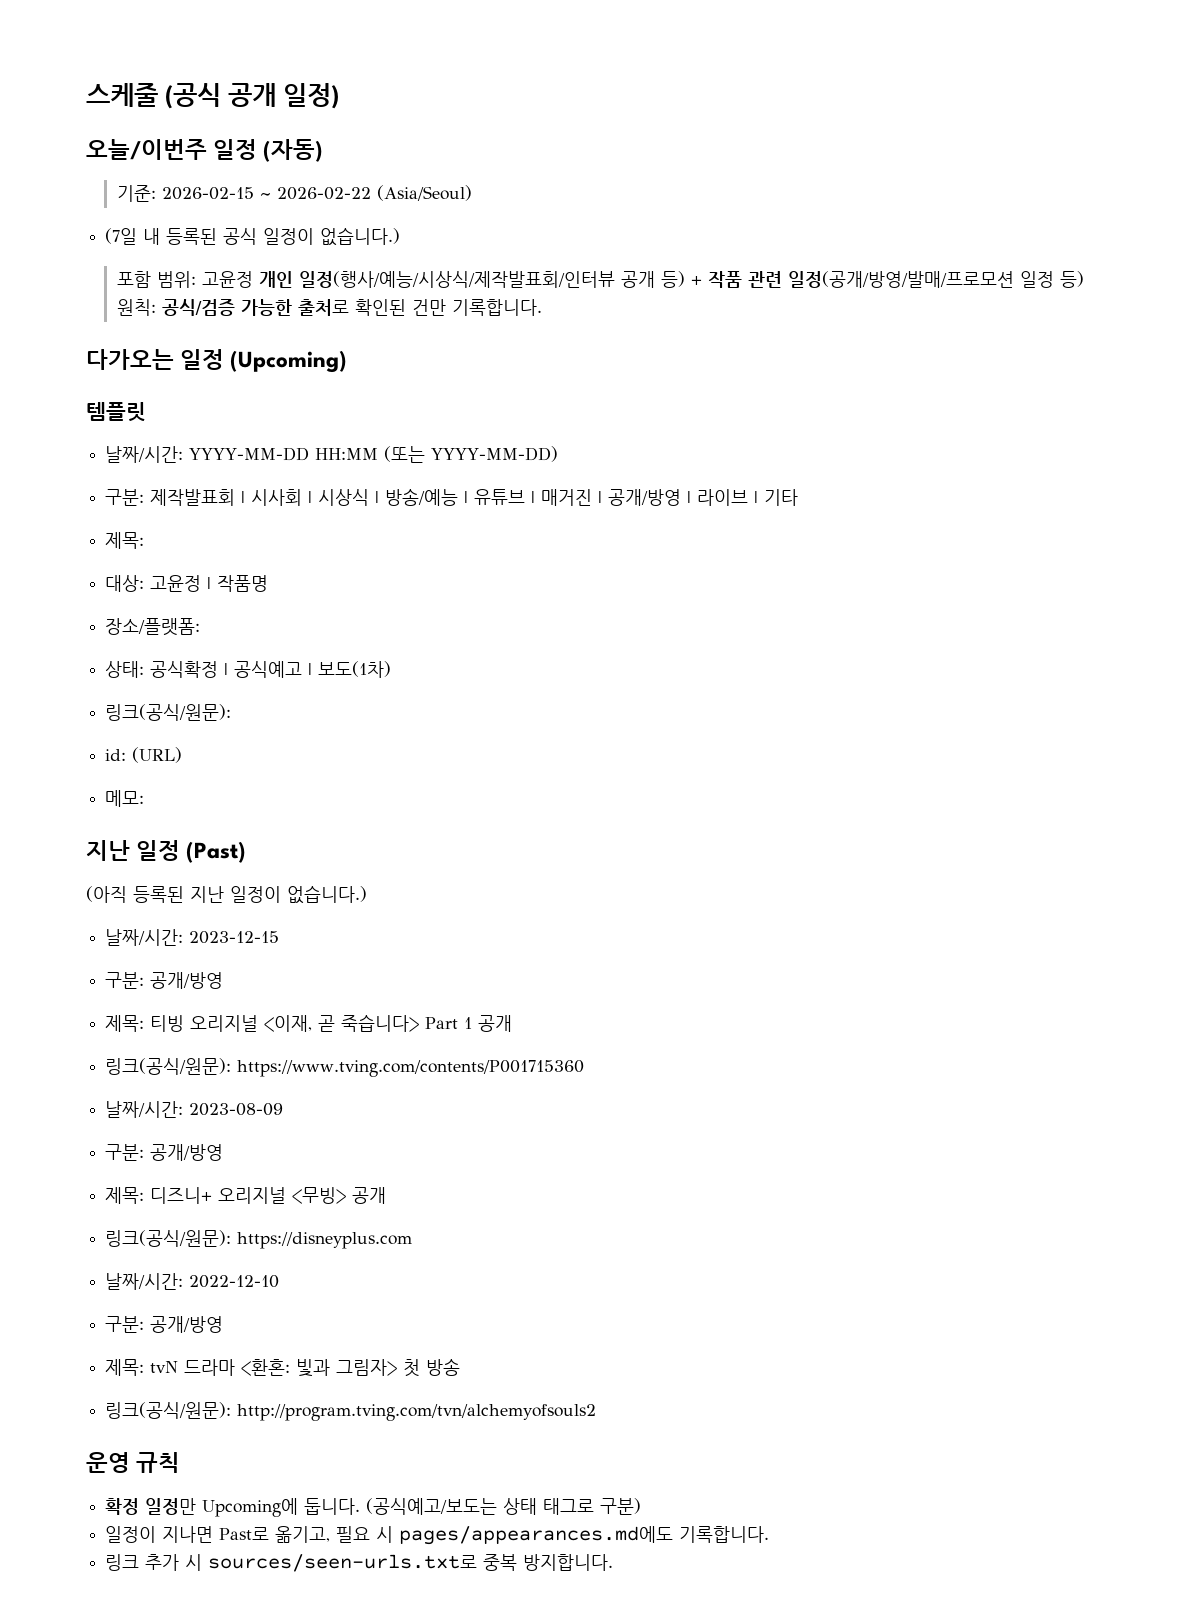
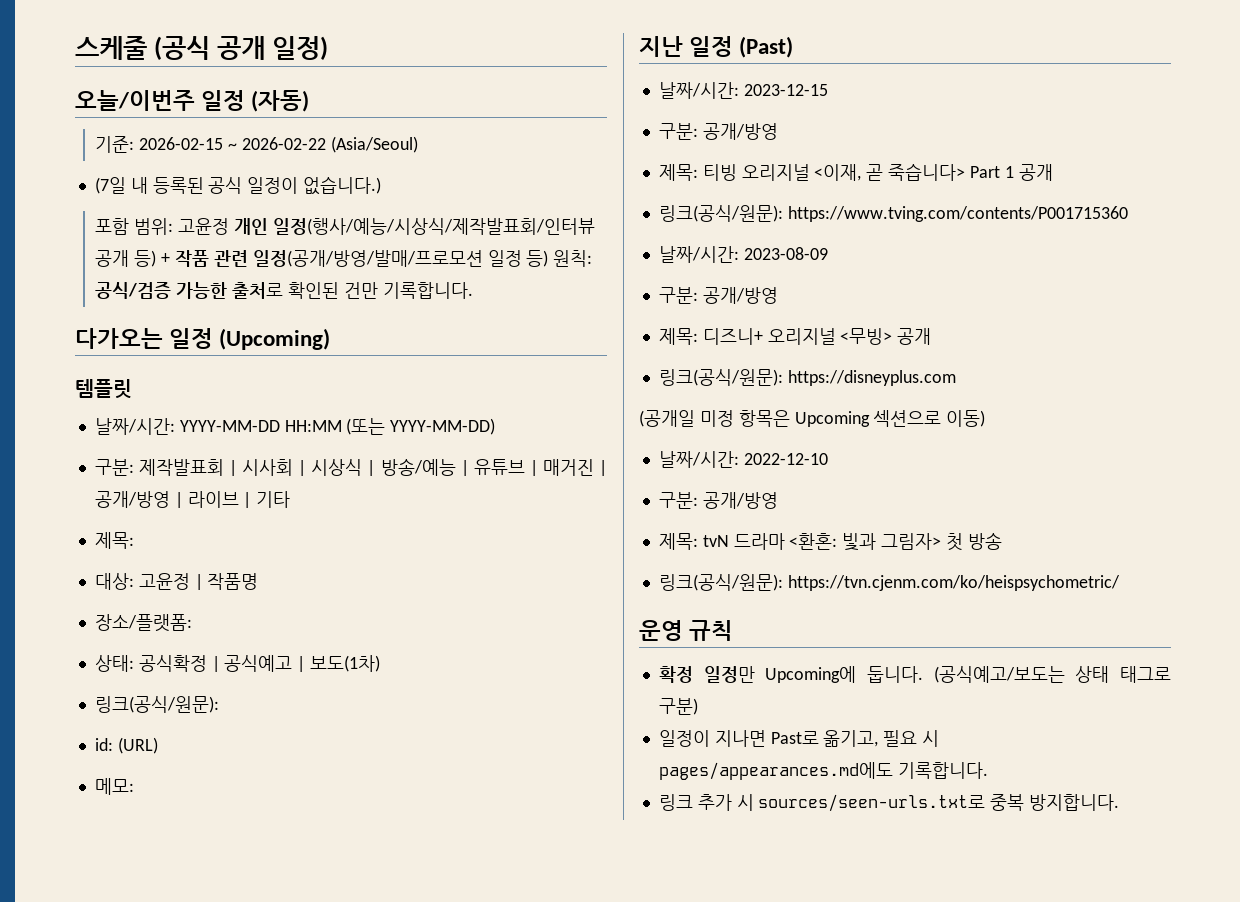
[86,885,367,904] // (아직 등록된 지난 일정이 없습니다.) -> (794, 47) none
(413, 1240) none -> [639,410,986,427] // (공개일 미정 항목은 Upcoming 섹션으로 이동)
[237,1404,597,1421] http://program.tving.com/tvn/alchemyofsouls2 -> [787,575,1120,591] https://tvn.cjenm.com/ko/heispsychometric/

